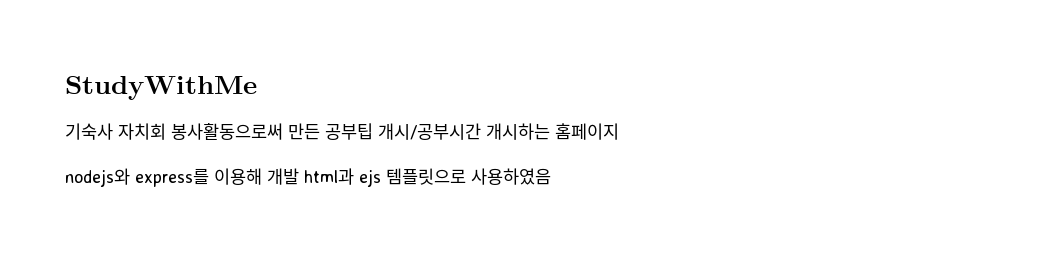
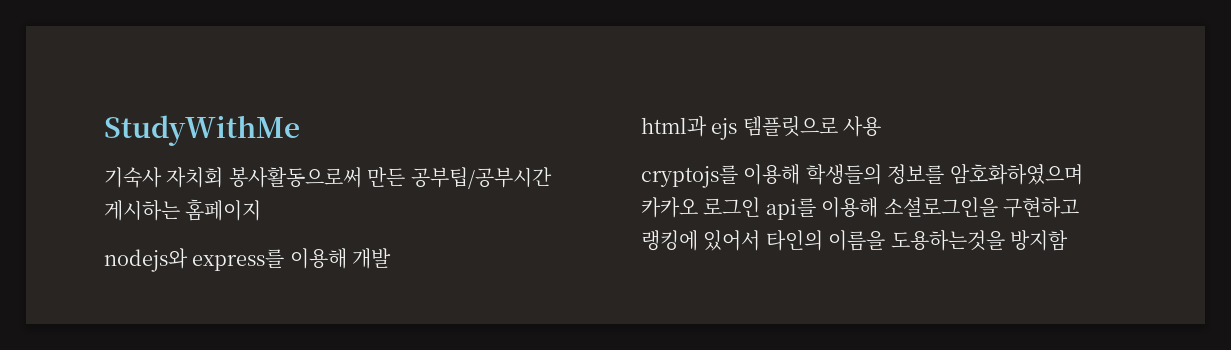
[325,123,550,140] 공부팁 개시/공부시간 개시하는 -> [410,167,552,189] [104,200,180,221] 공부팁/공부시간 게시하는
(299, 176) none -> (392, 258) //
[471,168,551,185] 사용하였음 -> [843,116,882,137] [641,163,1083,188] [641,197,1079,220] [641,230,1068,251] 사용 // cryptojs를 이용해 학생들의 정보를 암호화하였으며 카카오 로그인 api를 이용해 소셜로그인을 구현하고 랭킹에 있어서 타인의 이름을 도용하는것을 방지함

